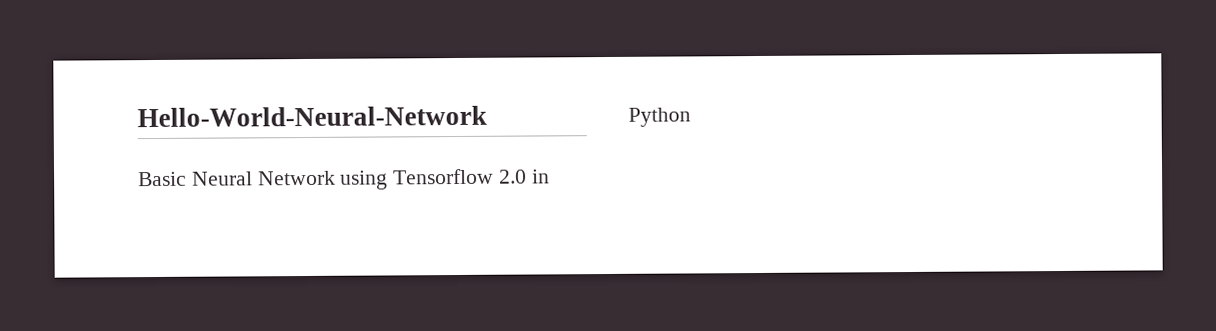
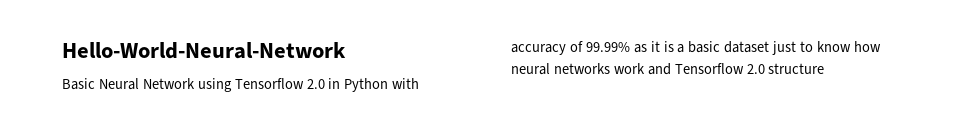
(691, 117) none -> [392,78,420,89] [511,41,881,55] [511,63,825,75] with accuracy of 99.99% as it is a basic dataset just to know how neural networks work and Tensorflow 2.0 structure

